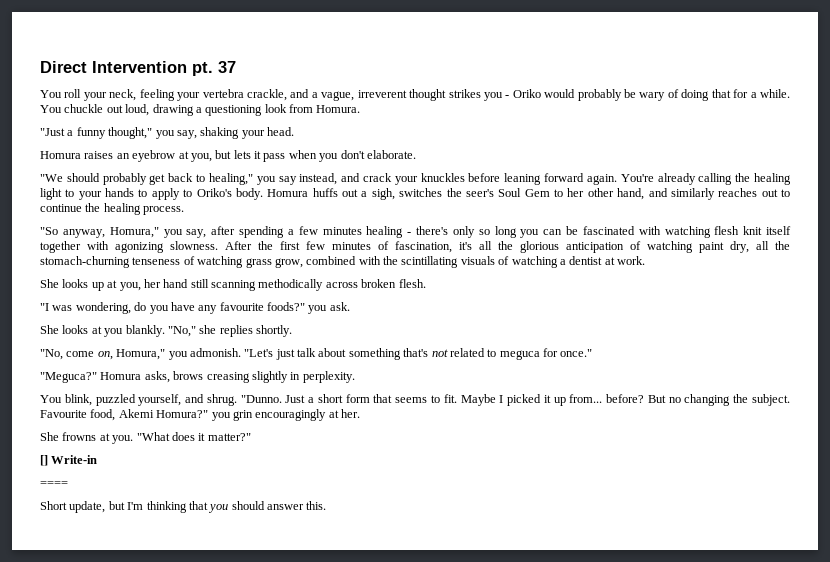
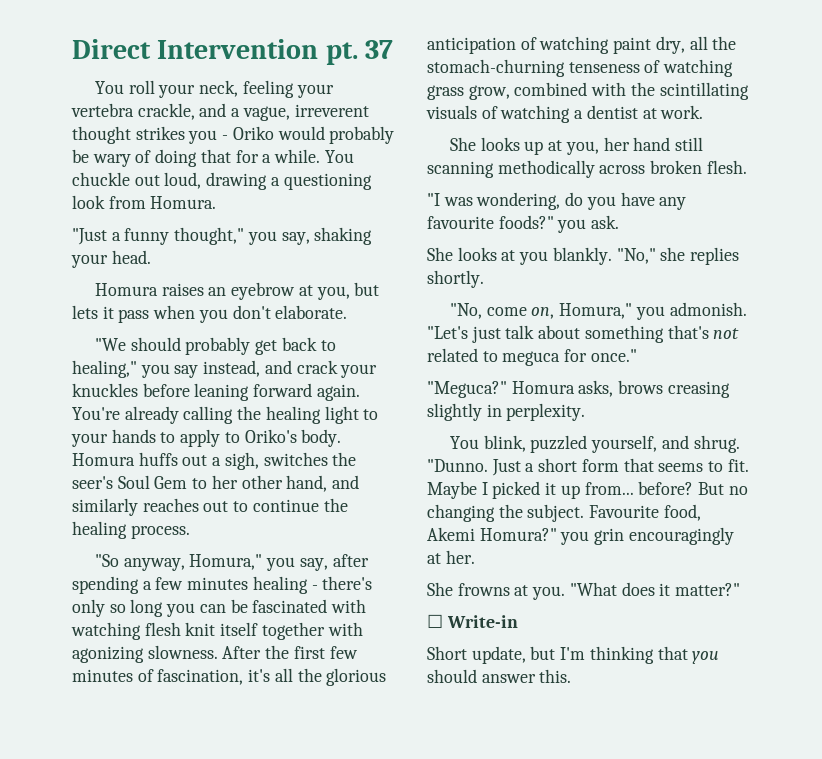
[40,455,48,466] [] -> [427,614,443,628] ☐
[40,481,68,487] // ==== -> (518, 621) none

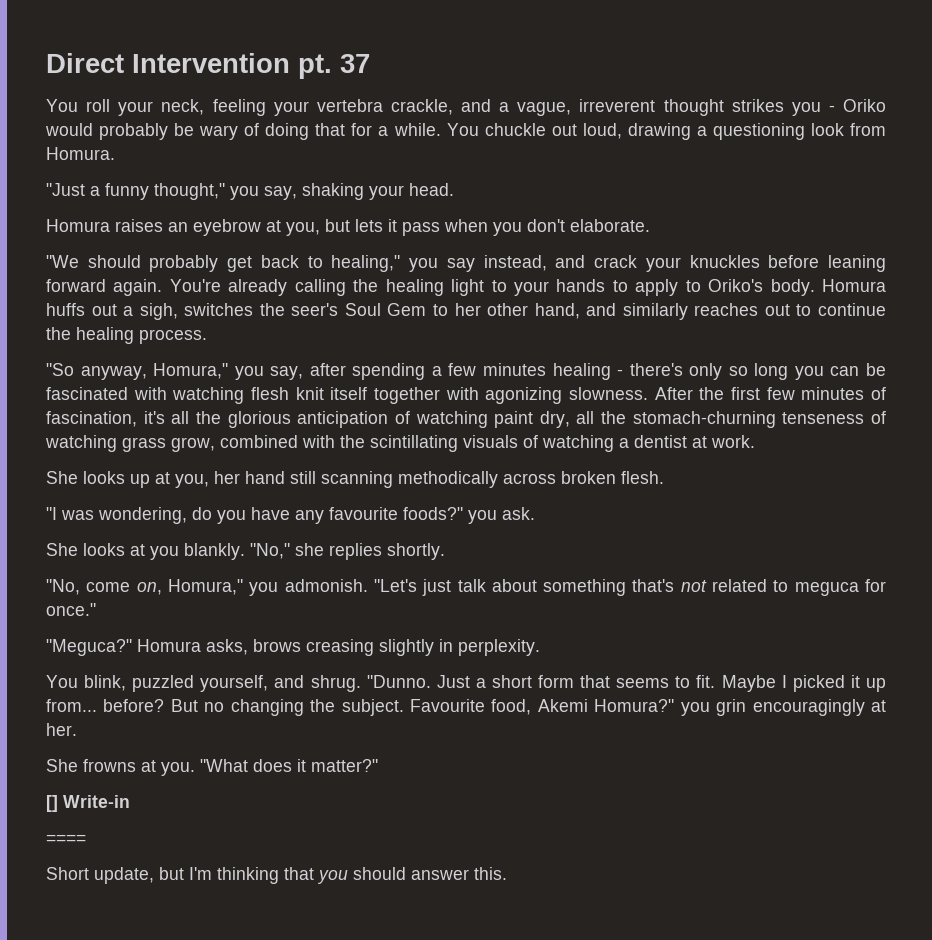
[427,614,443,628] ☐ -> [46,795,58,812] []
(518, 621) none -> [46,834,86,844] // ====

